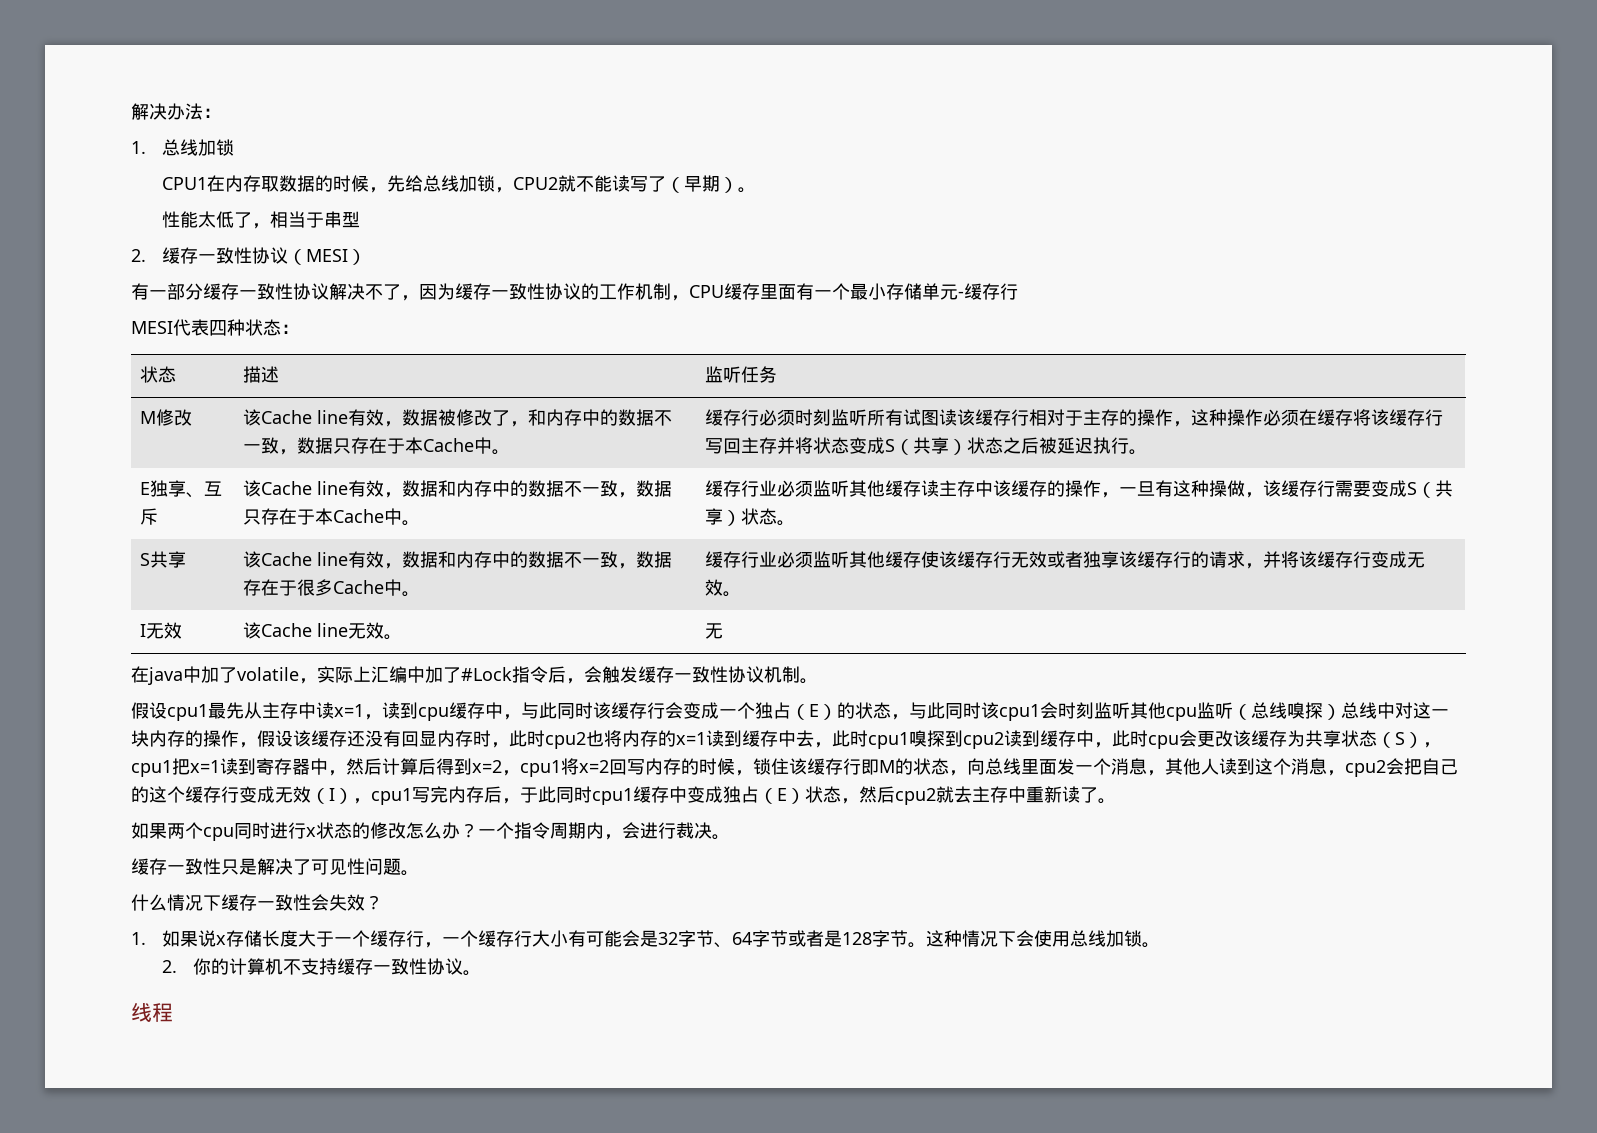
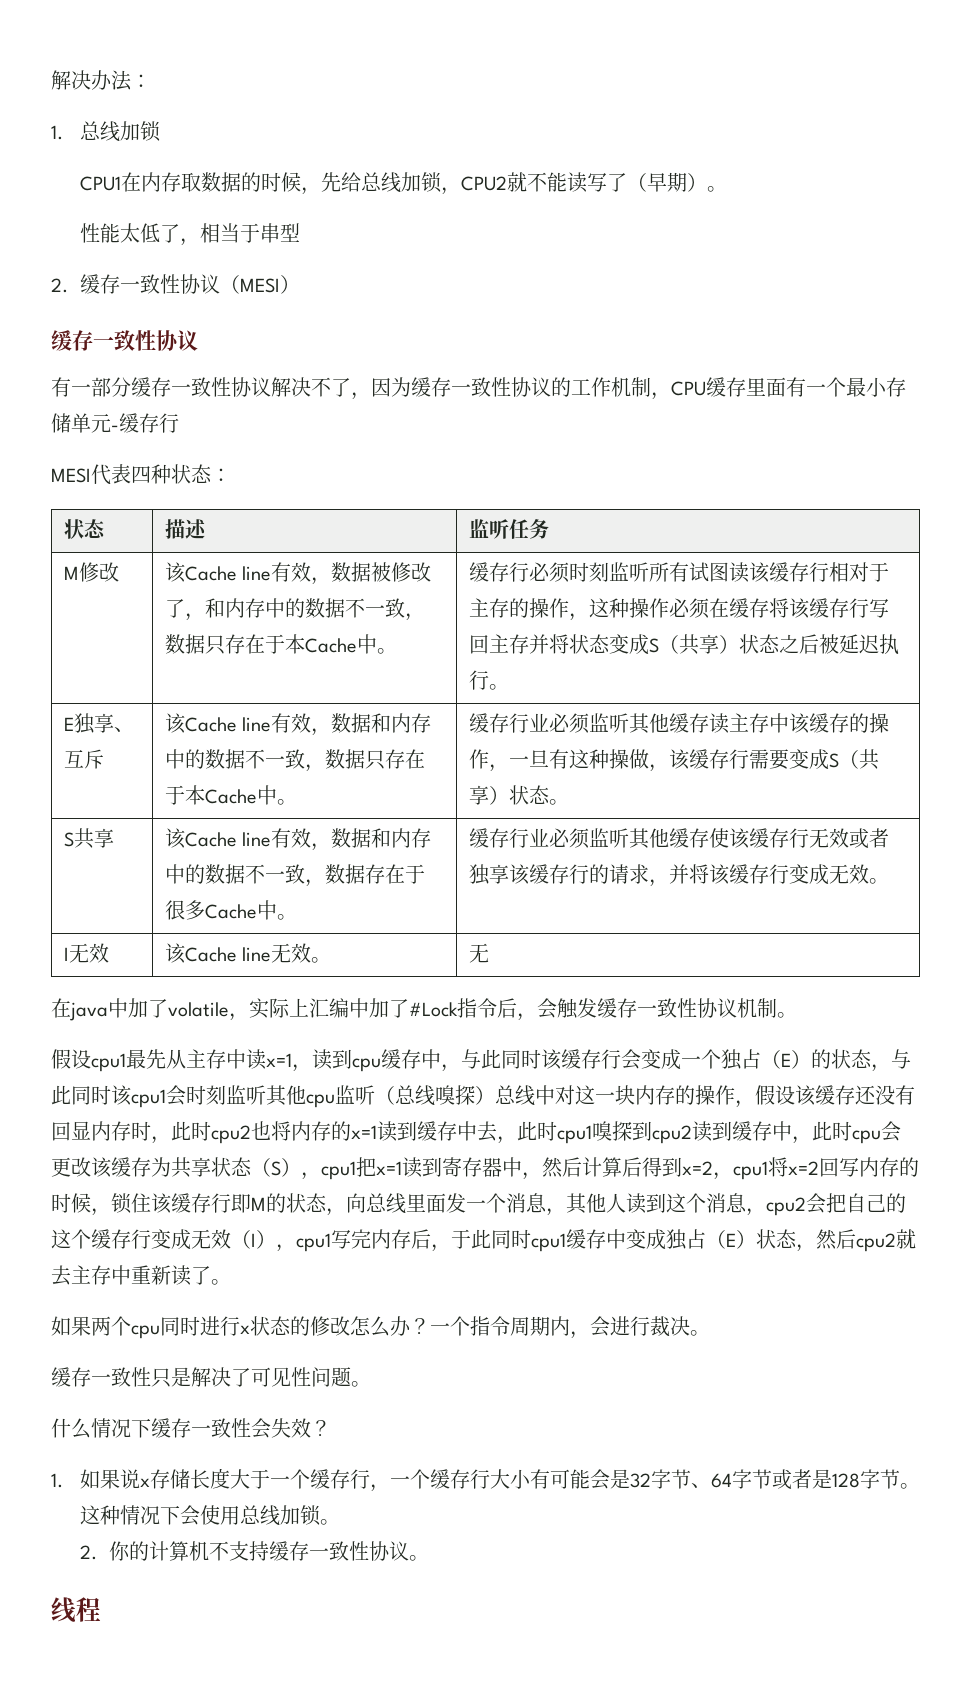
(366, 257) none -> [51,330,198,351] // 缓存一致性协议

